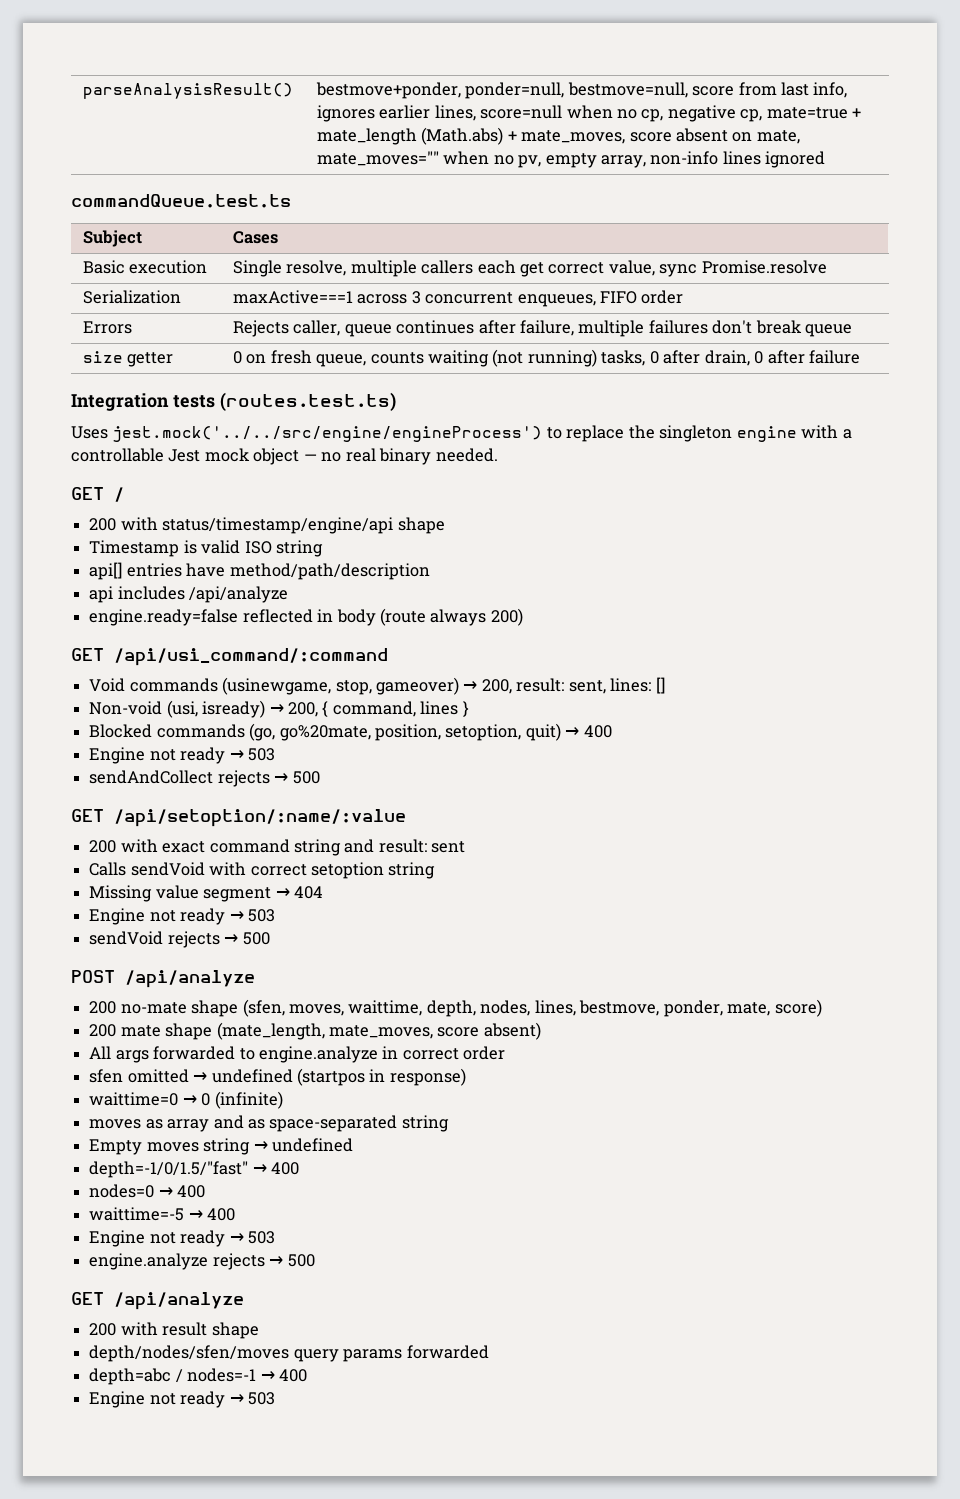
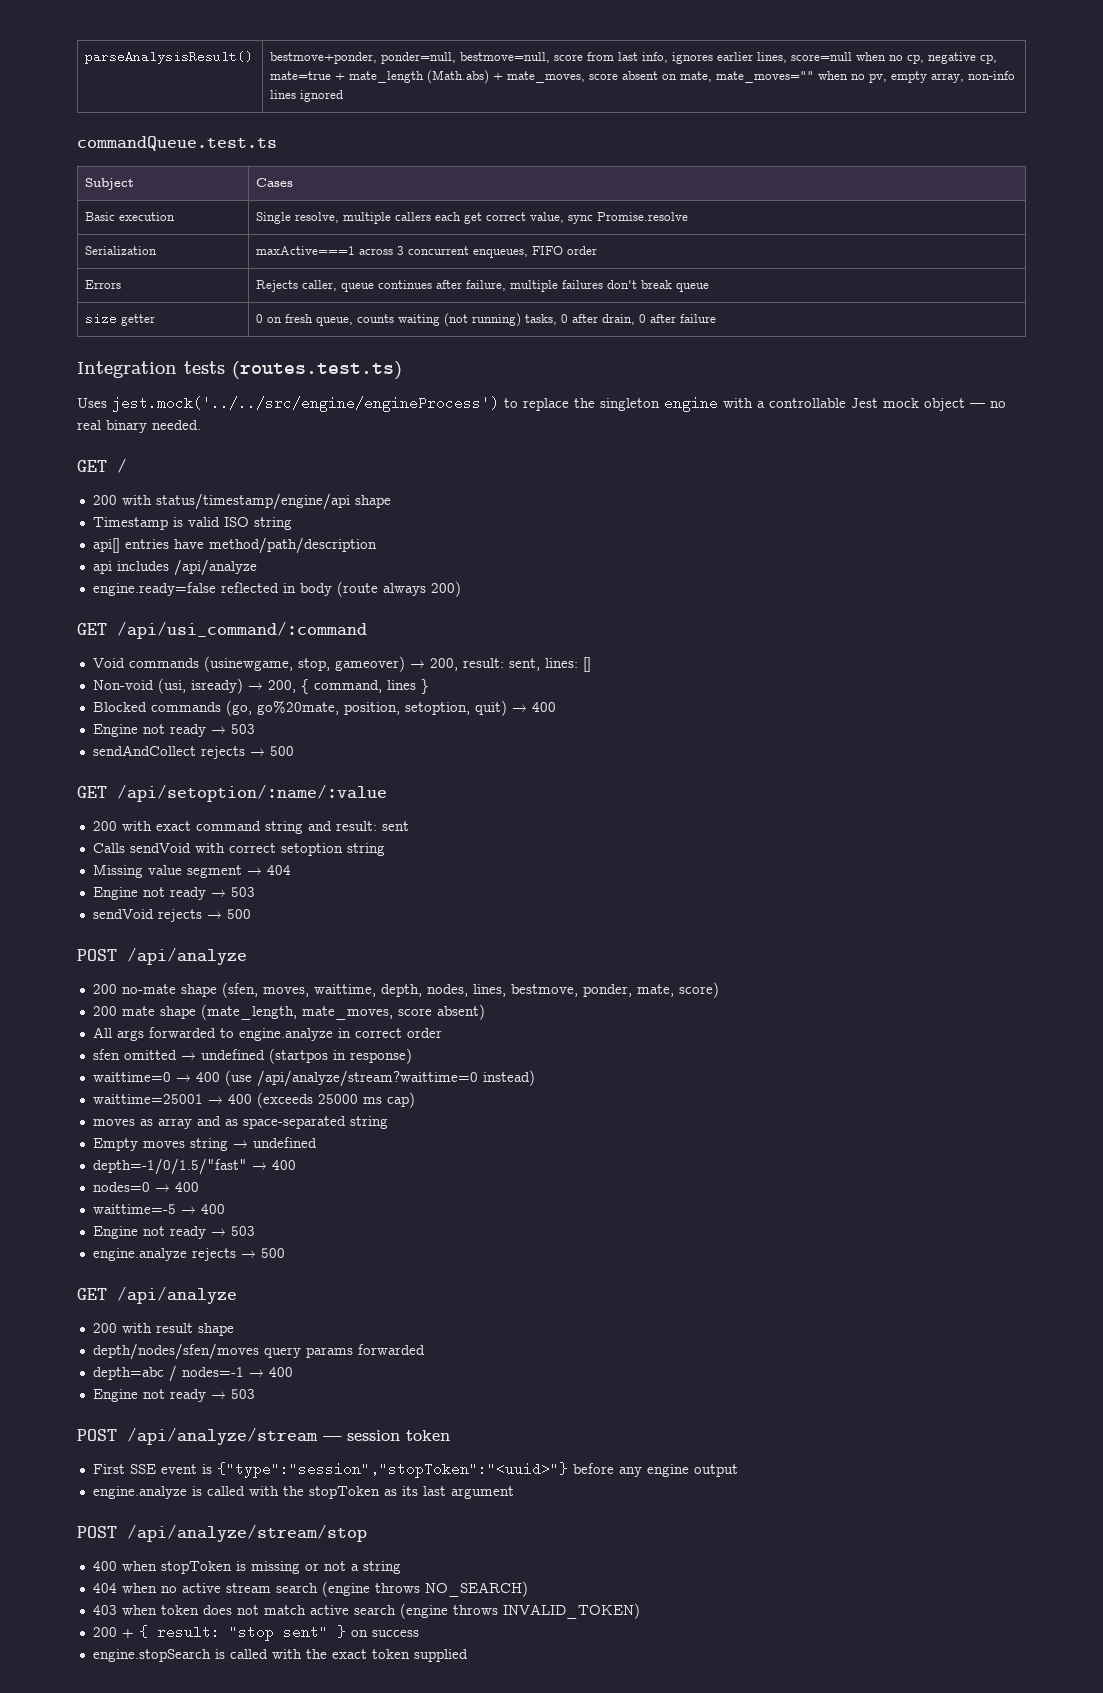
[201,1091,283,1109] 0 (infinite) -> [195,1070,535,1087] [92,1092,415,1108] 400 (use /api/analyze/stream?waittime=0 instead) // waittime=25001 → 400 (exceeds 25000 ms cap)
(275, 1398) none -> [77,1427,450,1445] [92,1462,738,1478] [92,1486,514,1499] [77,1524,367,1542] [92,1561,401,1574] [92,1581,528,1597] [92,1603,640,1619] [92,1625,419,1641] [92,1649,468,1662] // POST /api/analyze/stream — session token // First SSE event is {"type":"session","stopToken":"<uuid>"} before any engine output // engine.analyze is called with the stopToken as its last argument // POST /api/analyze/stream/stop // 400 when stopToken is missing or not a string // 404 when no active stream search (engine throws NO_SEARCH) // 403 when token does not match active search (engine throws INVALID_TOKEN) // 200 + { result: "stop sent" } on success // engine.stopSearch is called with the exact token supplied

